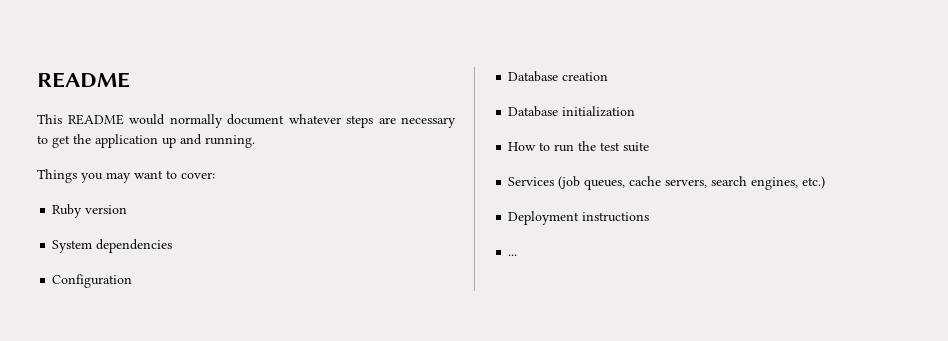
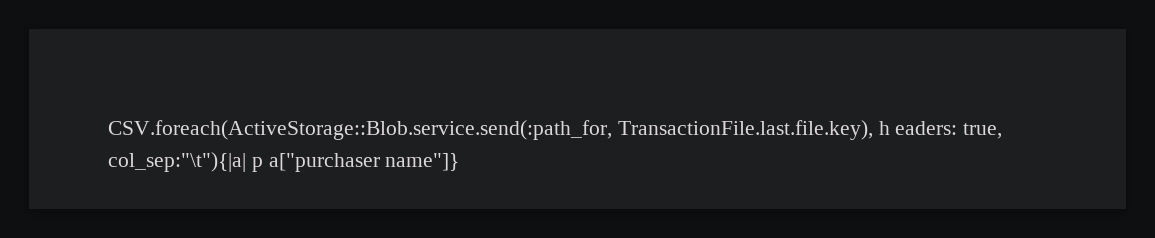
[37,72,130,88] [37,114,456,128] [37,134,255,148] [37,169,215,183] [52,204,128,218] [52,239,173,253] [52,274,133,288] [508,71,609,82] [508,106,636,117] [508,141,650,152] [508,176,826,190] [508,211,650,225] [508,254,518,256] README // This README would normally document whatever steps are necessary to get the application up and running. // Things you may want to cover: // Ruby version // System dependencies // Configuration // Database creation // Database initialization // How to run the test suite // Services (job queues, cache servers, search engines, etc.) // Deployment instructions // ... -> [108,120,1003,140] [108,152,460,172] CSV.foreach(ActiveStorage::Blob.service.send(:path_for, TransactionFile.last.file.key), h eaders: true, col_sep:"\t"){|a| p a["purchaser name"]}

